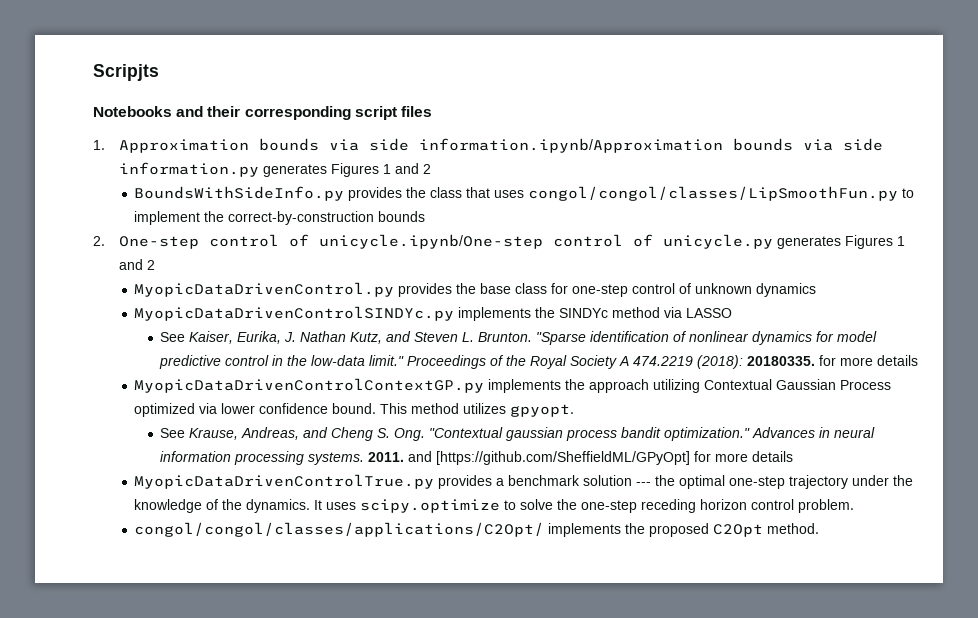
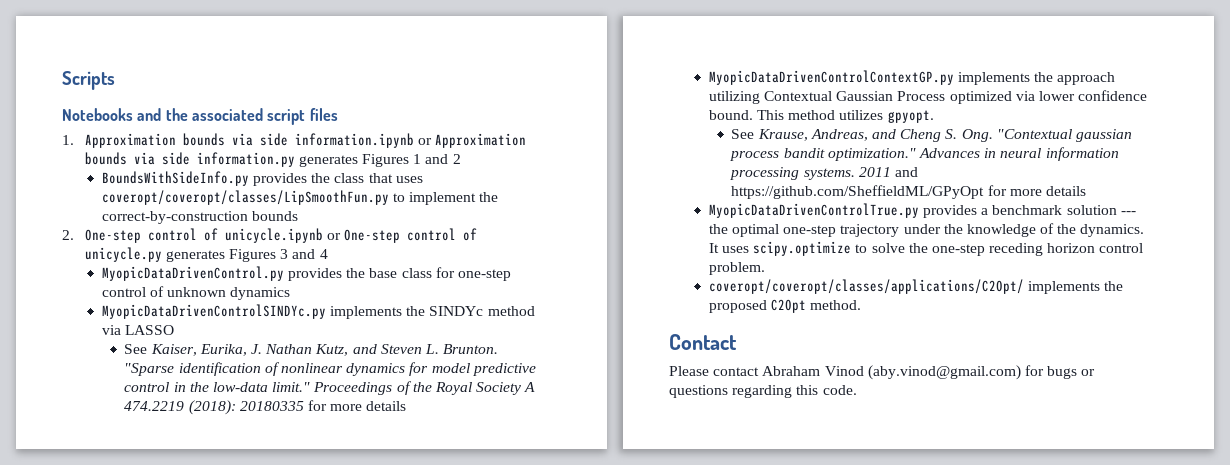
[93,64,159,81] Scripjts -> [62,71,115,90] Scripts
[207,106,351,120] their corresponding -> [165,108,263,121] the associated
[418,138,723,153] information.ipynb/Approximation -> [294,133,527,148] information.ipynb or Approximation
[528,186,899,201] congol/congol/classes/LipSmoothFun.py -> [101,190,389,205] coveropt/coveropt/classes/LipSmoothFun.py
[318,234,543,249] unicycle.ipynb/One-step -> [224,228,401,243] unicycle.ipynb or One-step
[896,236,905,246] [118,259,155,270] 1 and 2 -> [280,249,328,259] 3 and 4
[747,356,816,366] 20180335. -> [239,401,304,411] 20180335
[368,451,691,465] 2011. and [https://github.com/SheffieldML/GPyOpt] -> [858,167,919,177] [731,185,985,199] 2011 and https://github.com/SheffieldML/GPyOpt
[134,522,545,537] congol/congol/classes/applications/C2Opt/ -> [708,279,1024,294] coveropt/coveropt/classes/applications/C2Opt/
(820, 528) none -> [669,334,737,350] [669,365,1096,380] [669,385,857,398] // Contact // Please contact Abraham Vinod (aby.vinod@gmail.com) for bugs or questions regarding this code.

